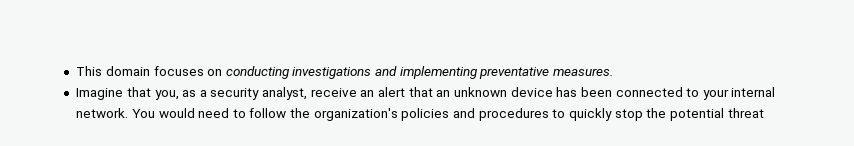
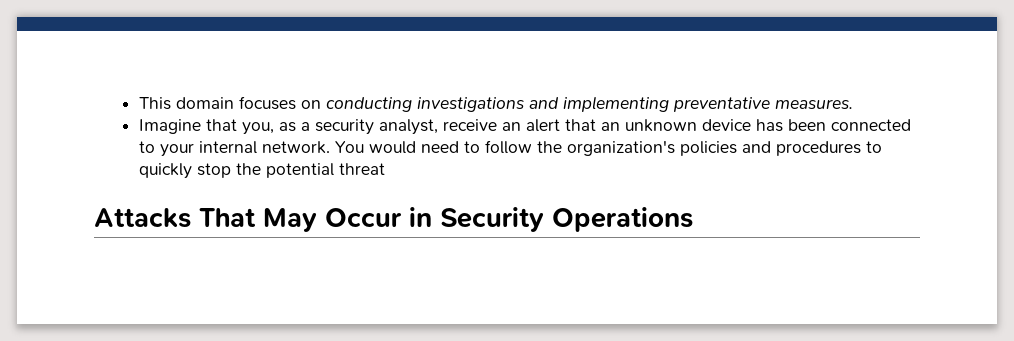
(764, 113) none -> [94,207,693,232] // Attacks That May Occur in Security Operations

